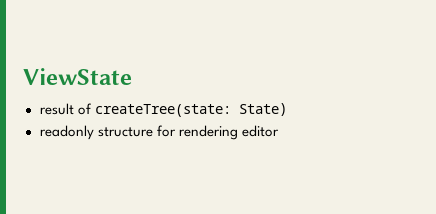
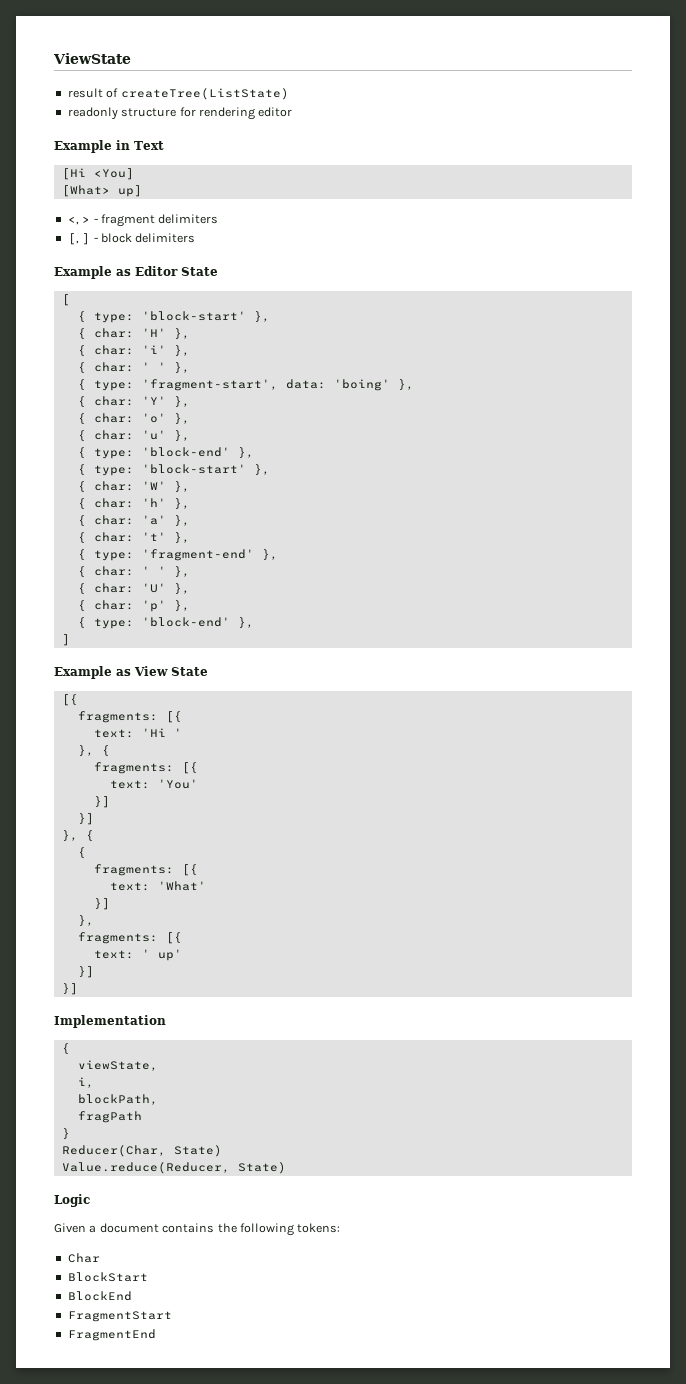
[94,103,287,117] createTree(state: State) -> [120,88,289,100] createTree(ListState)
(279, 131) none -> [54,140,164,153] [61,168,134,180] [61,185,142,197] [67,214,219,227] [67,233,196,245] [54,266,218,279] [61,294,70,306] [77,311,270,323] [77,328,190,339] [77,345,190,356] [77,362,190,373] [77,379,414,391] [77,396,190,407] [77,413,190,424] [77,430,190,441] [77,447,254,459] [77,464,270,476] [77,481,190,492] [77,498,190,509] [77,515,190,526] [77,532,190,543] [77,549,278,561] [77,566,190,577] [77,583,190,594] [77,600,190,612] [77,617,254,629] [61,634,70,646] [54,666,208,679] [61,694,78,706] [77,711,182,723] [93,728,182,738] [77,745,110,756] [93,762,198,774] [109,779,198,789] [93,796,110,808] [77,813,94,825] [61,830,94,841] [77,847,86,858] [93,864,198,876] [109,881,206,891] [93,898,110,910] [77,915,94,926] [77,932,182,944] [93,949,182,961] [77,966,94,978] [61,983,78,995] [54,1015,166,1028] [61,1043,70,1054] [77,1060,158,1071] [77,1077,94,1088] [77,1094,158,1105] [77,1111,142,1123] [61,1128,70,1139] [61,1145,222,1157] [61,1162,286,1174] [54,1194,90,1207] [54,1223,341,1236] [67,1253,100,1263] [67,1272,148,1282] [67,1291,132,1301] [67,1311,172,1322] [67,1329,156,1341] // Example in Text // [Hi <You] // [What> up] // <, > - fragment delimiters // [, ] - block delimiters // Example as Editor State // [ // { type: 'block-start' }, // { char: 'H' }, // { char: 'i' }, // { char: ' ' }, // { type: 'fragment-start', data: 'boing' }, // { char: 'Y' }, // { char: 'o' }, // { char: 'u' }, // { type: 'block-end' }, // { type: 'block-start' }, // { char: 'W' }, // { char: 'h' }, // { char: 'a' }, // { char: 't' }, // { type: 'fragment-end' }, // { char: ' ' }, // { char: 'U' }, // { char: 'p' }, // { type: 'block-end' }, // ] // Example as View State // [{ // fragments: [{ // text: 'Hi ' // }, { // fragments: [{ // text: 'You' // }] // }] // }, { // { // fragments: [{ // text: 'What' // }] // }, // fragments: [{ // text: ' up' // }] // }] // Implementation // { // viewState, // i, // blockPath, // fragPath // } // Reducer(Char, State) // Value.reduce(Reducer, State) // Logic // Given a document contains the following tokens: // Char // BlockStart // BlockEnd // FragmentStart // FragmentEnd

